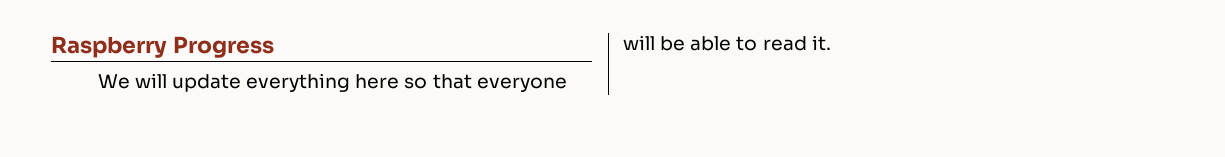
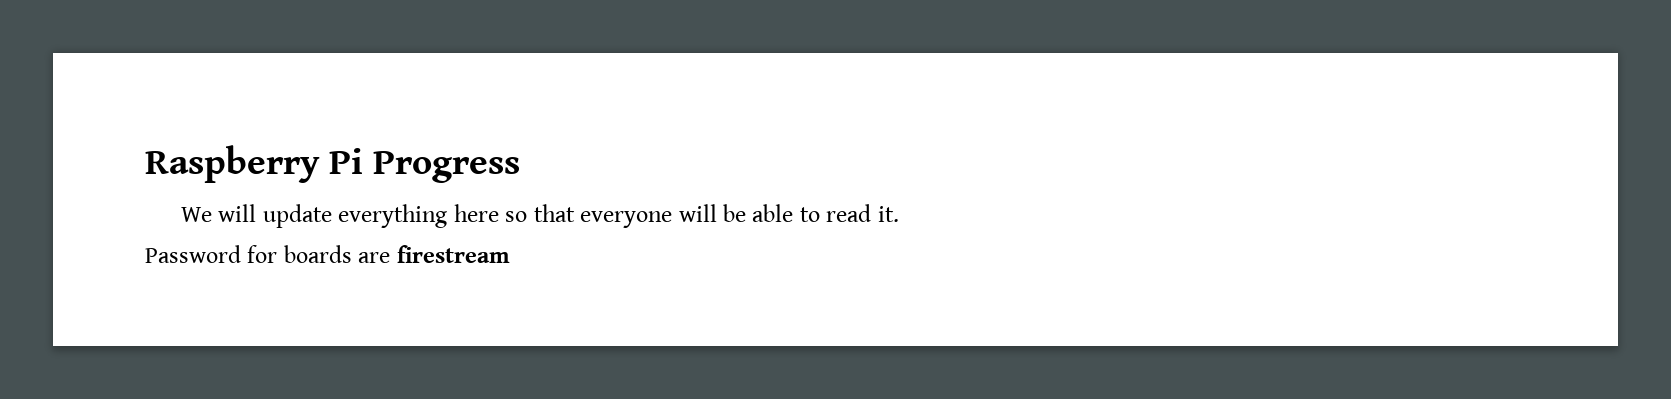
(167, 47) none -> [329,148,364,174] Pi
(831, 43) none -> [145,245,510,263] // Password for boards are firestream

